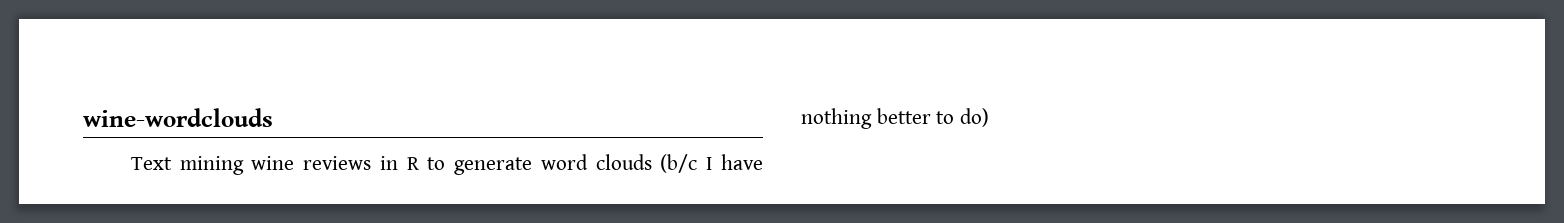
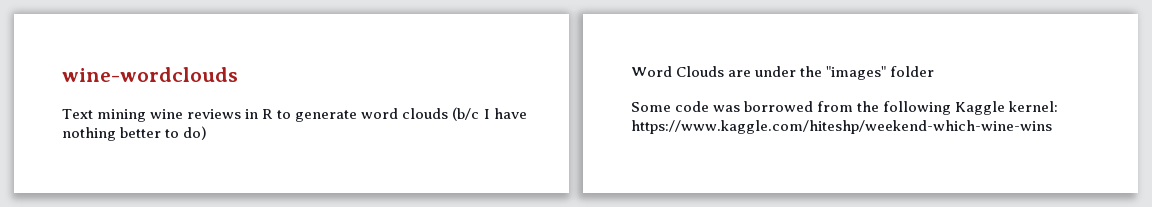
(990, 117) none -> [631,66,935,80] [631,101,1059,115] [631,120,1052,134] // Word Clouds are under the "images" folder // Some code was borrowed from the following Kaggle kernel: https://www.kaggle.com/hiteshp/weekend-which-wine-wins

